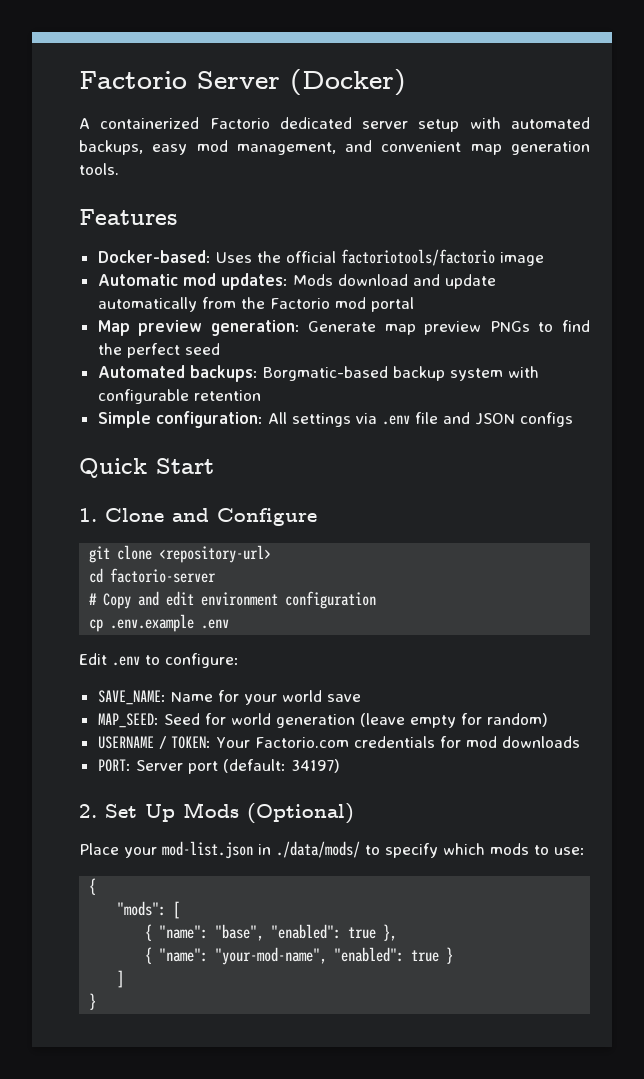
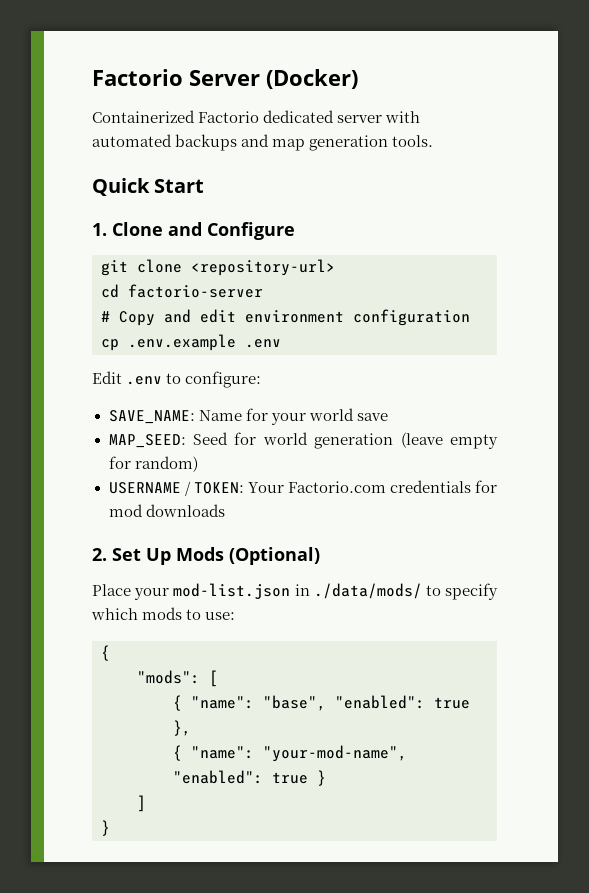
[79,117,200,129] A containerized -> [92,110,195,123] Containerized
[418,119,460,132] setup -> (383, 119) none
[79,140,590,155] [79,163,119,175] [79,209,177,225] [97,249,544,266] [97,273,496,290] [97,297,414,312] [97,320,591,336] [97,343,220,358] [97,365,539,382] [97,389,261,404] [97,411,573,428] backups, easy mod management, and convenient map generation tools. // Features // Docker-based: Uses the official factoriotools/factorio image // Automatic mod updates: Mods download and update automatically from the Factorio mod portal // Map preview generation: Generate map preview PNGs to find the perfect seed // Automated backups: Borgmatic-based backup system with configurable retention // Simple configuration: All settings via .env file and JSON configs -> [175,134,434,151] backups and map generation tools.
[97,759,340,774] // PORT: Server port (default: 34197) -> (225, 510) none

